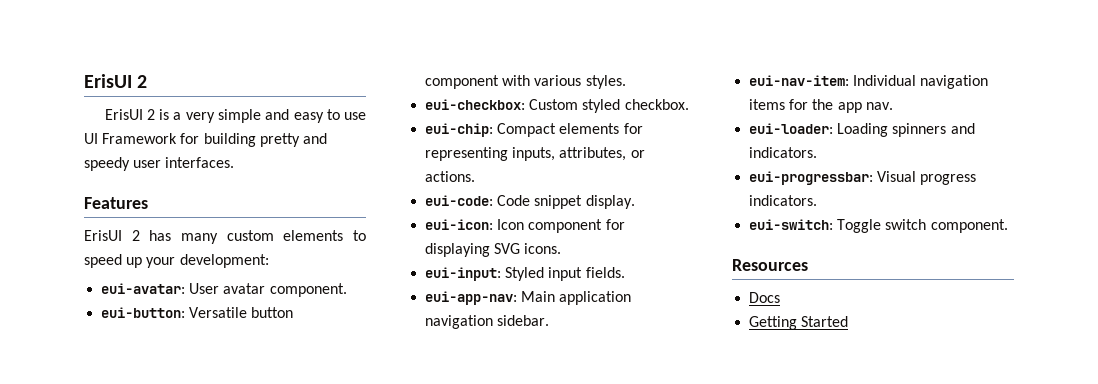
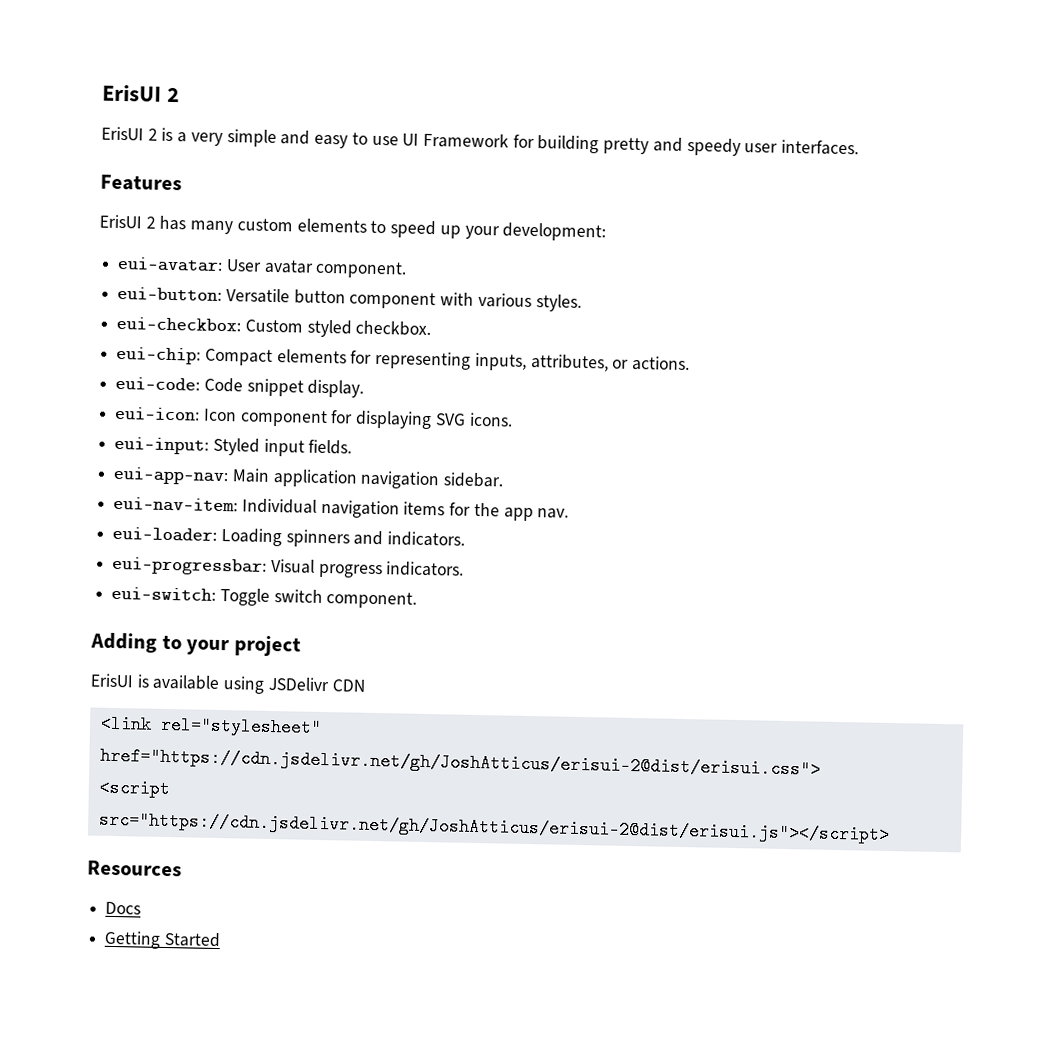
(1008, 226) none -> [90,632,301,657] [90,673,365,694] [99,714,322,737] [99,746,821,779] [98,778,171,799] [98,810,890,845] // Adding to your project // ErisUI is available using JSDelivr CDN // <link rel="stylesheet" href="https://cdn.jsdelivr.net/gh/JoshAtticus/erisui-2@dist/erisui.css"> // <script src="https://cdn.jsdelivr.net/gh/JoshAtticus/erisui-2@dist/erisui.js"></script>

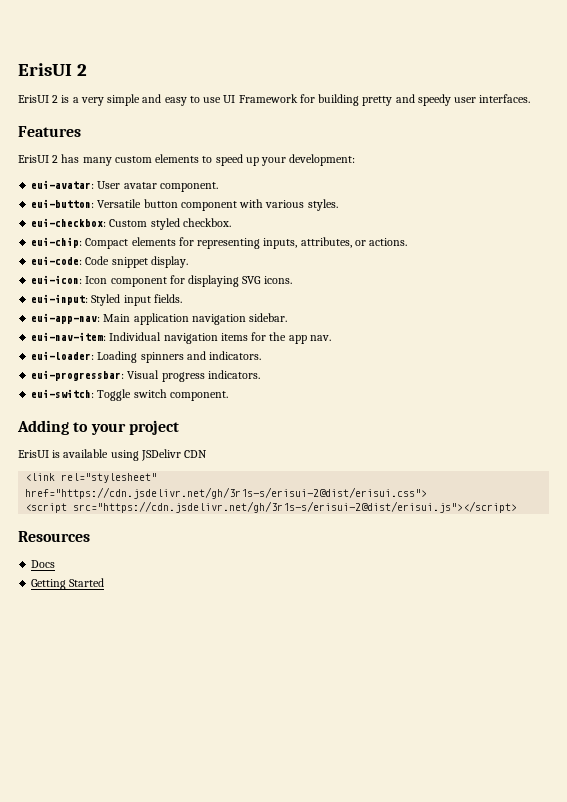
[99,746,821,779] href="https://cdn.jsdelivr.net/gh/JoshAtticus/erisui-2@dist/erisui.css"> -> [25,487,428,499] href="https://cdn.jsdelivr.net/gh/3r1s-s/erisui-2@dist/erisui.css">
[98,810,890,845] src="https://cdn.jsdelivr.net/gh/JoshAtticus/erisui-2@dist/erisui.js"></script> -> [73,501,518,513] src="https://cdn.jsdelivr.net/gh/3r1s-s/erisui-2@dist/erisui.js"></script>

